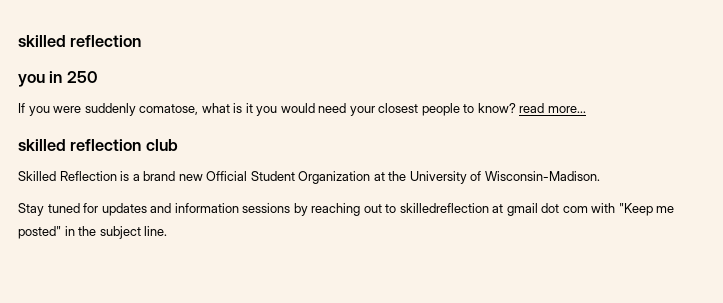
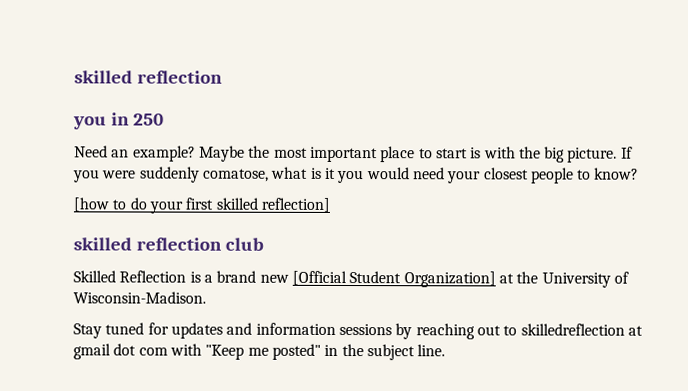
(98, 77) none -> [74,145,618,163] Need an example? Maybe the most important place to start is with the big picture.
[519,103,586,113] read more... -> [73,197,330,214] // [how to do your first skilled reflection]
[206,171,371,184] Official Student Organization -> [291,270,496,288] [Official Student Organization]

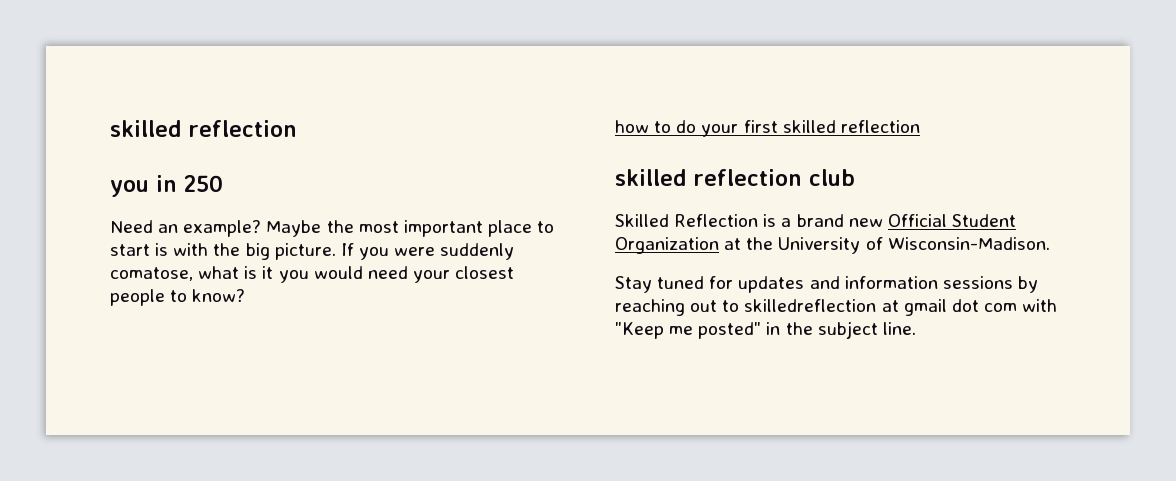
[73,197,109,212] [how -> [615,120,649,133] how
[260,197,330,212] reflection] -> [840,120,920,133] reflection
[291,270,496,288] [Official Student Organization] -> [887,214,1016,227] [615,237,719,254] Official Student Organization

